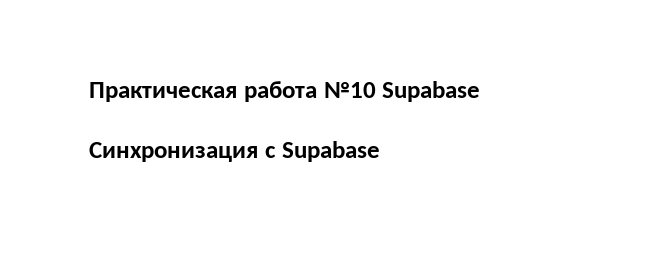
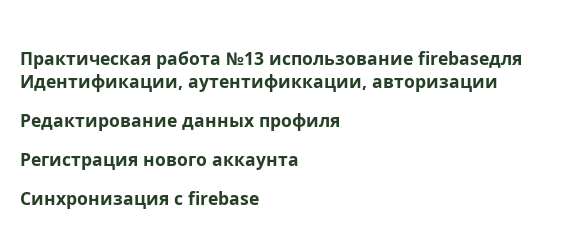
[323,81,481,102] №10 Supabase -> [226,51,522,68] [20,74,498,92] [20,113,340,131] [20,153,299,170] №13 использование firebaseдля Идентификации, аутентификкации, авторизации // Редактирование данных профиля // Регистрация нового аккаунта
[281,141,380,162] Supabase -> [188,191,259,205] firebase

